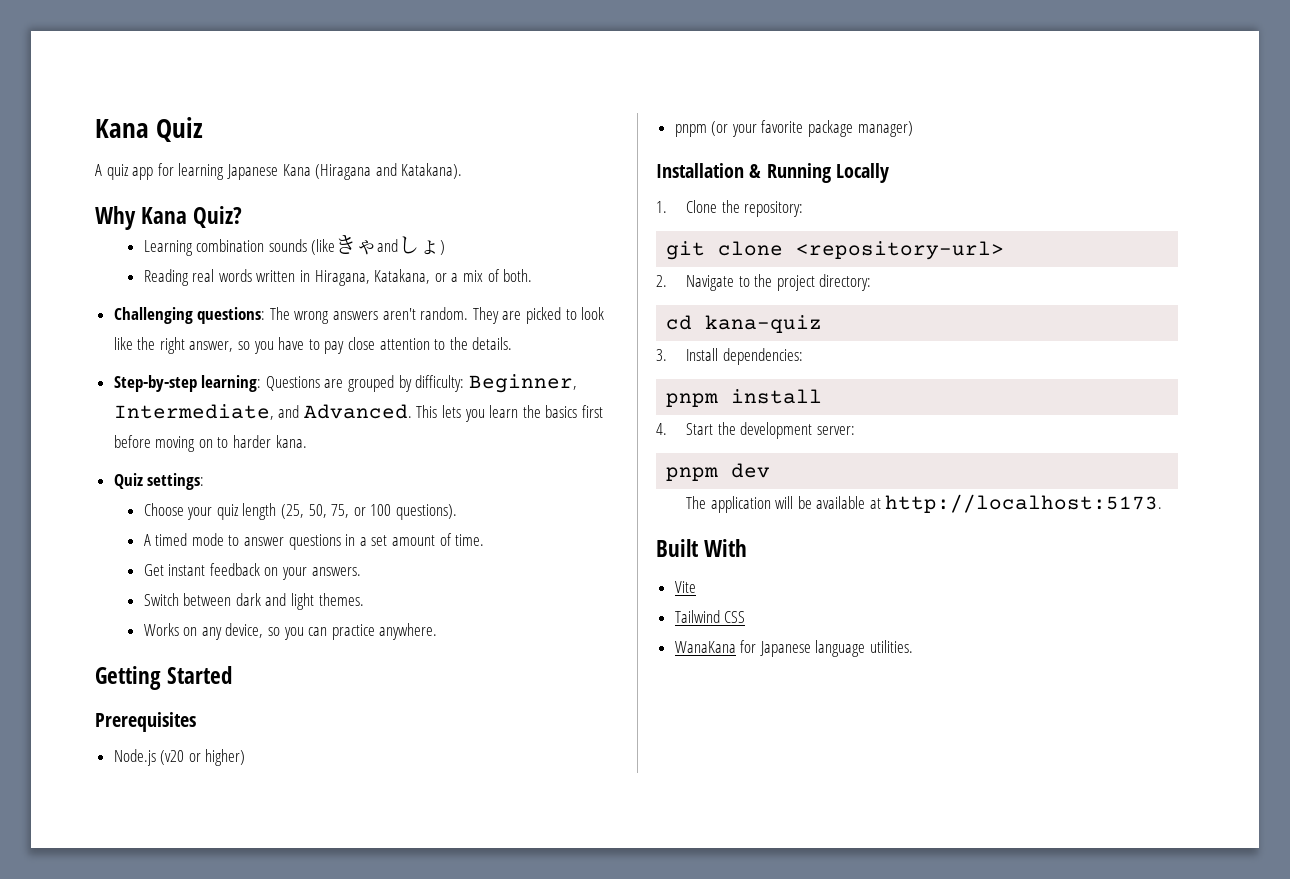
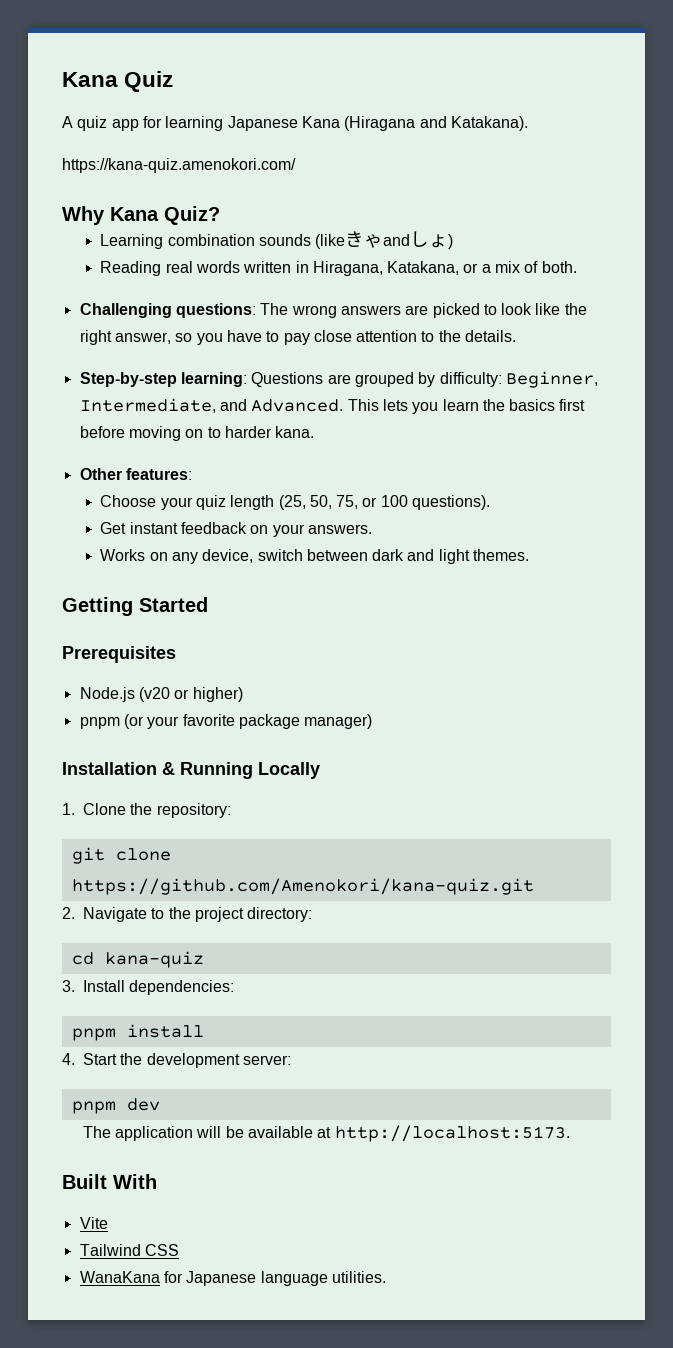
(463, 171) none -> [62,158,296,173] // https://kana-quiz.amenokori.com/
[382,307,499,324] aren't random. They -> (401, 310) none
[113,473,205,490] Quiz settings: -> [79,468,192,480] Other features:
[143,533,485,550] // A timed mode to answer questions in a set amount of time. -> (491, 502) none
[143,593,179,606] Switch -> [100,549,303,564] Works on any device, switch
[143,623,438,640] // Works on any device, so you can practice anywhere. -> (530, 555) none
[796,241,1005,260] <repository-url> -> [71,878,534,895] https://github.com/Amenokori/kana-quiz.git

